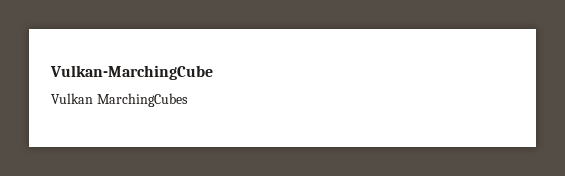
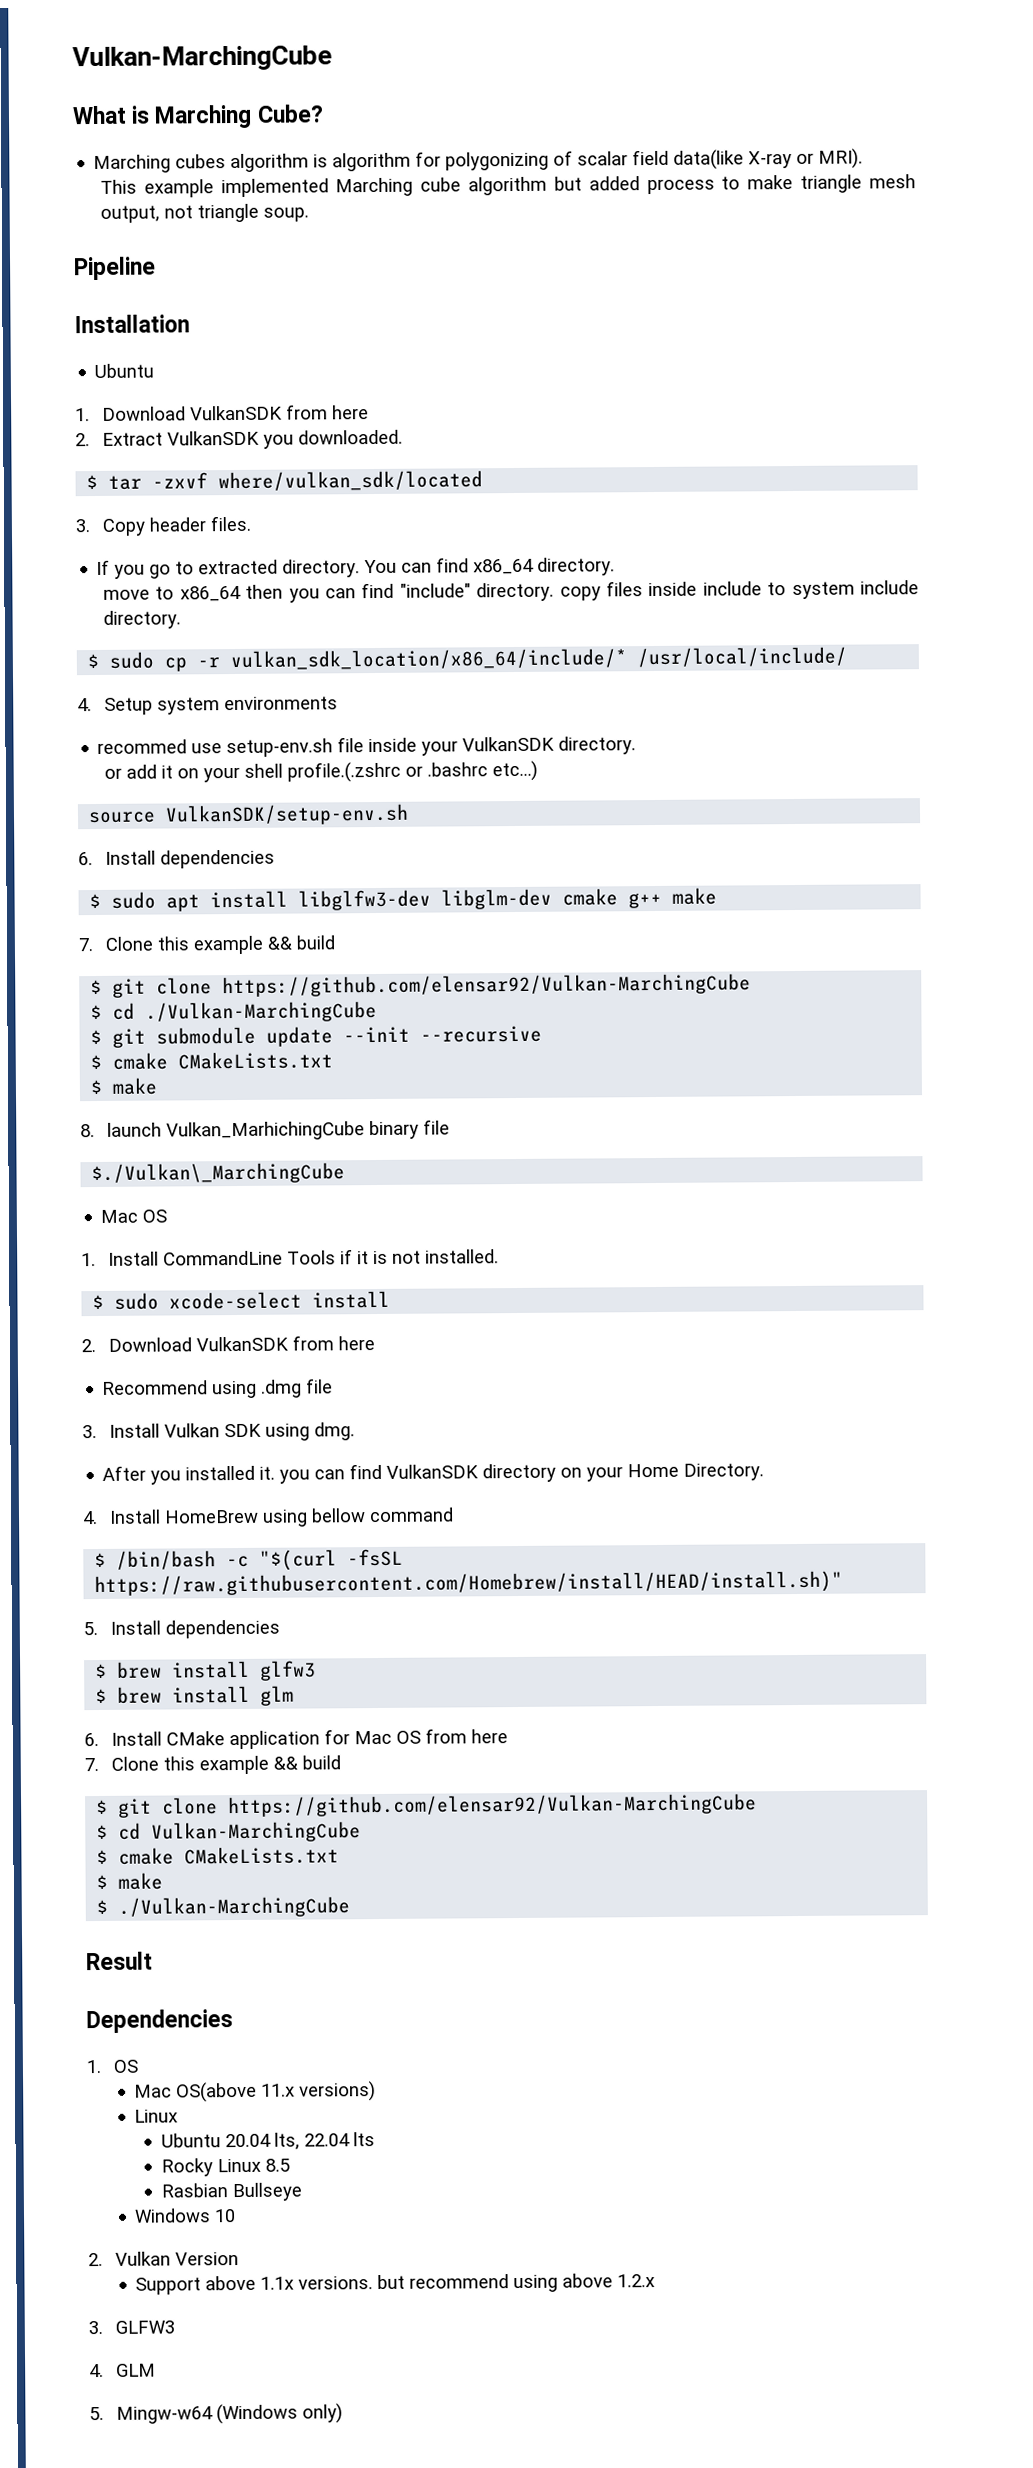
[50,65,213,80] [51,93,188,107] Vulkan-MarchingCube // Vulkan MarchingCubes -> [72,45,332,72] [72,104,324,129] [93,148,864,174] [99,174,917,198] [99,203,309,223] [73,256,156,281] [74,314,190,334] [94,363,155,378] [75,404,369,422] [75,429,403,449] [86,470,484,492] [75,515,251,536] [96,557,616,579] [102,580,919,603] [102,610,181,629] [87,646,848,672] [77,696,338,715] [97,736,637,758] [103,760,538,783] [88,803,410,826] [78,849,275,869] [89,887,718,912] [78,935,335,955] [90,973,752,998] [90,1000,378,1023] [90,1025,543,1048] [90,1051,334,1070] [90,1077,158,1095] [80,1119,450,1141] [91,1162,346,1185] [100,1209,168,1223] [81,1249,499,1267] [92,1290,391,1310] [81,1335,375,1353] [102,1378,334,1399] [82,1422,355,1441] [102,1463,765,1485] [82,1507,454,1527] [94,1548,404,1571] [94,1570,844,1598] [83,1619,280,1639] [95,1660,317,1681] [95,1685,295,1706] [84,1728,508,1750] [84,1755,341,1775] [96,1793,758,1818] [96,1821,362,1843] [96,1846,340,1865] [96,1872,164,1890] [96,1896,351,1918] [86,1951,153,1971] [86,2009,233,2034] [86,2059,138,2074] [134,2081,377,2103] [134,2109,179,2123] [161,2132,376,2150] [161,2158,291,2177] [161,2182,303,2202] [134,2208,237,2223] [88,2251,239,2267] [135,2273,656,2295] [88,2320,175,2335] [89,2363,156,2378] [89,2403,343,2425] Vulkan-MarchingCube // What is Marching Cube? // Marching cubes algorithm is algorithm for polygonizing of scalar field data(like X-ray or MRI). // This example implemented Marching cube algorithm but added process to make triangle mesh output, not triangle soup. // Pipeline // Installation // Ubuntu // 1. Download VulkanSDK from here // 2. Extract VulkanSDK you downloaded. // $ tar -zxvf where/vulkan_sdk/located // 3. Copy header files. // If you go to extracted directory. You can find x86_64 directory. // move to x86_64 then you can find "include" directory. copy files inside include to system include directory. // $ sudo cp -r vulkan_sdk_location/x86_64/include/* /usr/local/include/ // 4. Setup system environments // recommed use setup-env.sh file inside your VulkanSDK directory. // or add it on your shell profile.(.zshrc or .bashrc etc...) // source VulkanSDK/setup-env.sh // 6. Install dependencies // $ sudo apt install libglfw3-dev libglm-dev cmake g++ make // 7. Clone this example && build // $ git clone https://github.com/elensar92/Vulkan-MarchingCube // $ cd ./Vulkan-MarchingCube // $ git submodule update --init --recursive // $ cmake CMakeLists.txt // $ make // 8. launch Vulkan_MarhichingCube binary file // $./Vulkan\_MarchingCube // Mac OS // 1. Install CommandLine Tools if it is not installed. // $ sudo xcode-select install // 2. Download VulkanSDK from here // Recommend using .dmg file // 3. Install Vulkan SDK using dmg. // After you installed it. you can find VulkanSDK directory on your Home Directory. // 4. Install HomeBrew using bellow command // $ /bin/bash -c "$(curl -fsSL https://raw.githubusercontent.com/Homebrew/install/HEAD/install.sh)" // 5. Install dependencies // $ brew install glfw3 // $ brew install glm // 6. Install CMake application for Mac OS from here // 7. Clone this example && build // $ git clone https://github.com/elensar92/Vulkan-MarchingCube // $ cd Vulkan-MarchingCube // $ cmake CMakeLists.txt // $ make // $ ./Vulkan-MarchingCube // Result // Dependencies // 1. OS // Mac OS(above 11.x versions) // Linux // Ubuntu 20.04 lts, 22.04 lts // Rocky Linux 8.5 // Rasbian Bullseye // Windows 10 // 2. Vulkan Version // Support above 1.1x versions. but recommend using above 1.2.x // 3. GLFW3 // 4. GLM // 5. Mingw-w64 (Windows only)

